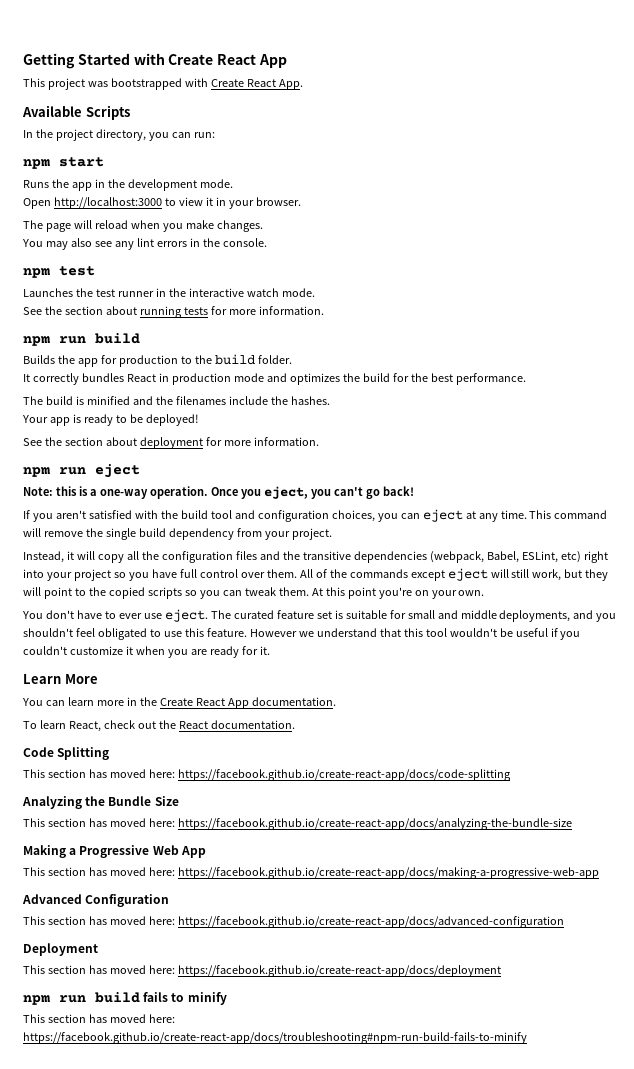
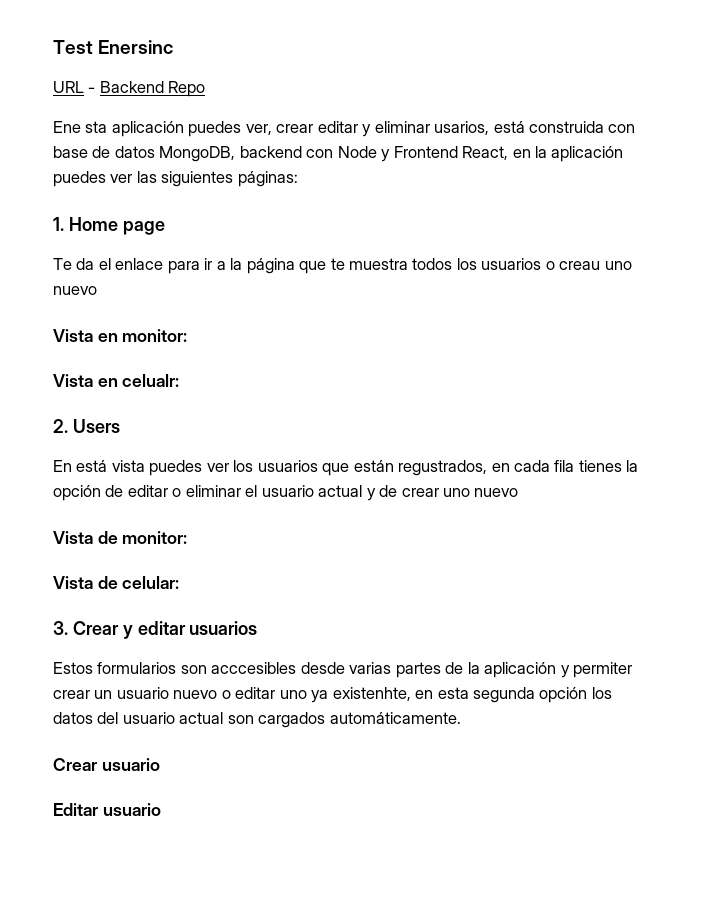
[23,53,287,69] [23,78,303,90] [22,105,130,120] [23,129,215,141] [23,157,104,169] [23,179,233,191] [23,197,301,209] [23,220,263,232] [22,238,267,250] [23,266,95,278] [23,288,315,297] [23,306,324,318] [23,333,140,346] [23,354,292,367] [23,373,526,385] [23,396,330,405] [22,414,199,426] [23,437,319,449] [23,464,140,478] [23,486,414,499] [23,509,608,522] [23,528,332,540] [23,551,608,563] [23,568,609,581] [23,587,485,599] [22,609,617,622] [23,628,581,640] [23,646,270,658] [23,674,98,684] [22,697,336,709] [23,720,295,732] [23,747,110,760] [23,769,511,781] [22,796,179,809] [23,818,572,830] [23,845,206,858] [23,867,599,879] [22,894,170,907] [23,916,564,928] [23,943,98,956] [23,965,501,977] [23,992,227,1005] [23,1014,175,1023] [23,1032,527,1044] Getting Started with Create React App // This project was bootstrapped with Create React App. // Available Scripts // In the project directory, you can run: // npm start // Runs the app in the development mode. // Open http://localhost:3000 to view it in your browser. // The page will reload when you make changes. // You may also see any lint errors in the console. // npm test // Launches the test runner in the interactive watch mode. // See the section about running tests for more information. // npm run build // Builds the app for production to the build folder. // It correctly bundles React in production mode and optimizes the build for the best performance. // The build is minified and the filenames include the hashes. // Your app is ready to be deployed! // See the section about deployment for more information. // npm run eject // Note: this is a one-way operation. Once you eject, you can't go back! // If you aren't satisfied with the build tool and configuration choices, you can eject at any time. This command will remove the single build dependency from your project. // Instead, it will copy all the configuration files and the transitive dependencies (webpack, Babel, ESLint, etc) right into your project so you have full control over them. All of the commands except eject will still work, but they will point to the copied scripts so you can tweak them. At this point you're on your own. // You don't have to ever use eject. The curated feature set is suitable for small and middle deployments, and you shouldn't feel obligated to use this feature. However we understand that this tool wouldn't be useful if you couldn't customize it when you are ready for it. // Learn More // You can learn more in the Create React App documentation. // To learn React, check out the React documentation. // Code Splitting // This section has moved here: https://facebook.github.io/create-react-app/docs/code-splitting // Analyzing the Bundle Size // This section has moved here: https://facebook.github.io/create-react-app/docs/analyzing-the-bundle-size // Making a Progressive Web App // This section has moved here: https://facebook.github.io/create-react-app/docs/making-a-progressive-web-app // Advanced Configuration // This section has moved here: https://facebook.github.io/create-react-app/docs/advanced-configuration // Deployment // This section has moved here: https://facebook.github.io/create-react-app/docs/deployment // npm run build fails to minify // This section has moved here: https://facebook.github.io/create-react-app/docs/troubleshooting#npm-run-build-fails-to-minify -> [53,40,174,54] [53,81,206,97] [53,121,636,137] [53,146,624,162] [53,171,298,187] [53,217,165,235] [53,258,632,274] [53,286,97,295] [53,329,188,342] [53,374,180,387] [53,419,120,433] [53,460,639,476] [53,485,519,501] [53,531,188,544] [53,576,180,589] [53,621,258,639] [53,662,633,678] [53,687,612,703] [53,712,461,728] [53,758,160,771] [53,803,161,816] Test Enersinc // URL - Backend Repo // Ene sta aplicación puedes ver, crear editar y eliminar usarios, está construida con base de datos MongoDB, backend con Node y Frontend React, en la aplicación puedes ver las siguientes páginas: // 1. Home page // Te da el enlace para ir a la página que te muestra todos los usuarios o creau uno nuevo // Vista en monitor: // Vista en celualr: // 2. Users // En está vista puedes ver los usuarios que están regustrados, en cada fila tienes la opción de editar o eliminar el usuario actual y de crear uno nuevo // Vista de monitor: // Vista de celular: // 3. Crear y editar usuarios // Estos formularios son acccesibles desde varias partes de la aplicación y permiter crear un usuario nuevo o editar uno ya existenhte, en esta segunda opción los datos del usuario actual son cargados automáticamente. // Crear usuario // Editar usuario

